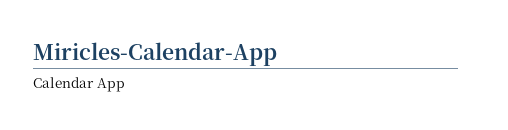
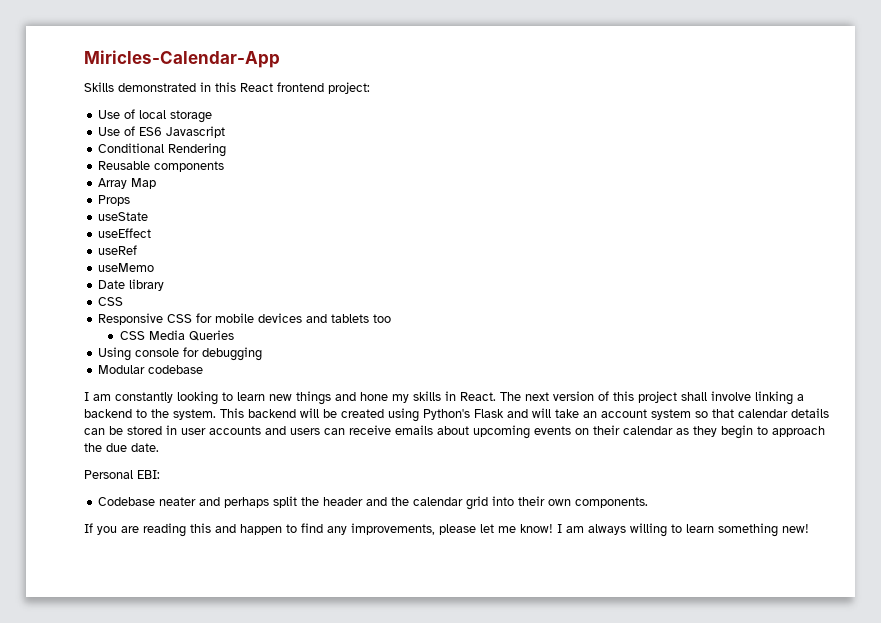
[33,77,125,92] Calendar App -> [84,82,370,94] [98,109,213,123] [98,126,226,138] [98,143,227,157] [98,161,225,172] [98,178,157,189] [98,195,131,206] [98,212,149,221] [98,228,152,238] [98,245,138,255] [98,263,155,272] [98,279,165,291] [98,297,124,306] [98,313,392,325] [119,330,234,341] [98,347,263,361] [98,365,204,374] [84,391,804,405] [84,408,829,422] [84,425,825,439] [84,443,159,452] [84,470,160,479] [98,496,649,510] [84,523,809,537] Skills demonstrated in this React frontend project: // Use of local storage // Use of ES6 Javascript // Conditional Rendering // Reusable components // Array Map // Props // useState // useEffect // useRef // useMemo // Date library // CSS // Responsive CSS for mobile devices and tablets too // CSS Media Queries // Using console for debugging // Modular codebase // I am constantly looking to learn new things and hone my skills in React. The next version of this project shall involve linking a backend to the system. This backend will be created using Python's Flask and will take an account system so that calendar details can be stored in user accounts and users can receive emails about upcoming events on their calendar as they begin to approach the due date. // Personal EBI: // Codebase neater and perhaps split the header and the calendar grid into their own components. // If you are reading this and happen to find any improvements, please let me know! I am always willing to learn something new!

